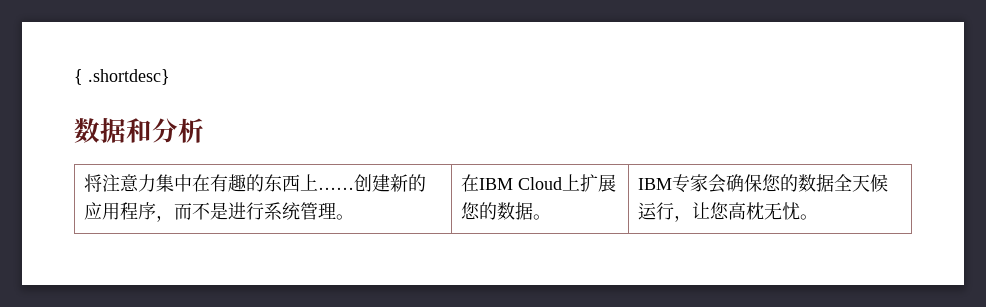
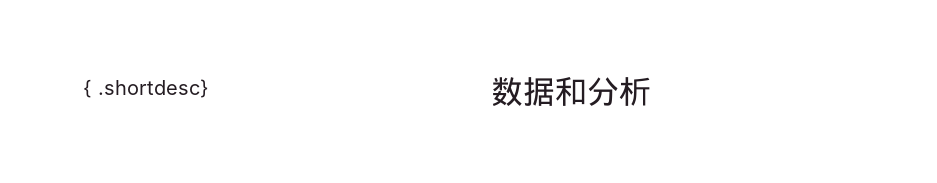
[84,174,427,192] [84,202,355,222] [461,174,617,192] [461,202,552,220] [638,174,889,193] [638,202,819,222] // 将注意力集中在有趣的东西上……创建新的应用程序，而不是进行系统管理。 | 在IBM Cloud上扩展您的数据。 | IBM专家会确保您的数据全天候运行，让您高枕无忧。 -> (651, 91) none

